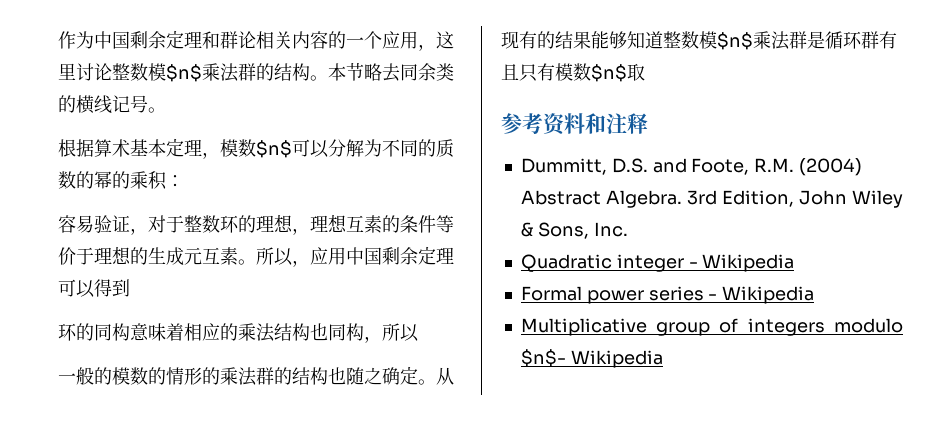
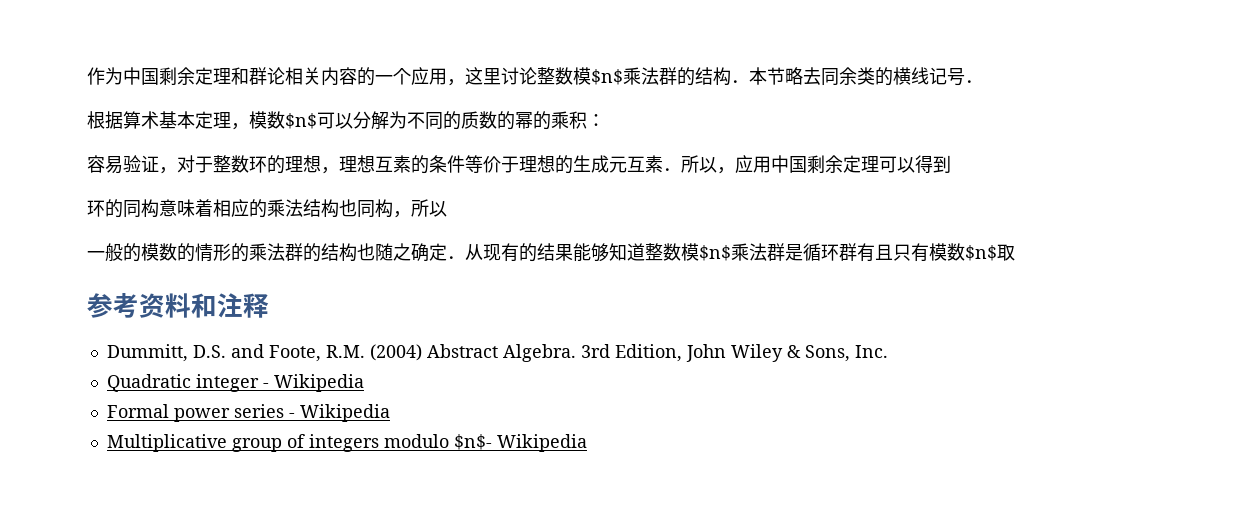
[310,75,328,81] 。 -> [731,80,749,83] ．
[148,107,166,113] 。 -> [965,80,983,83] ．
[238,259,256,265] 。 -> [663,168,681,171] ．
[418,379,436,385] 。 -> [447,256,465,259] ．

